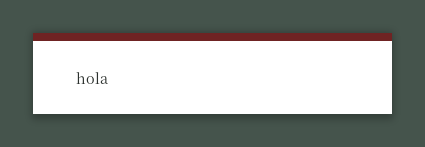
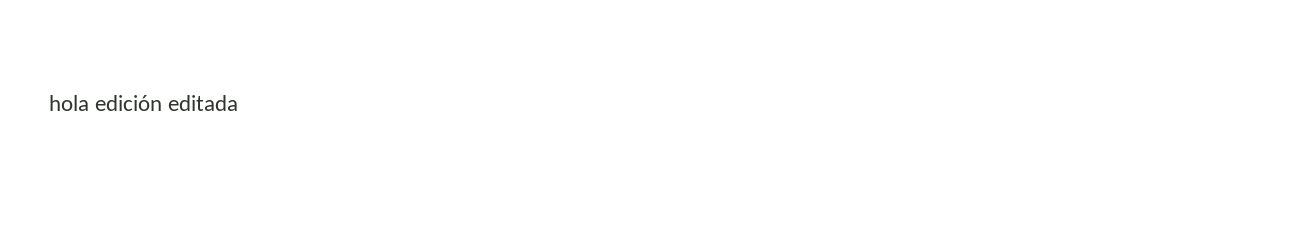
(108, 78) none -> [95,95,239,111] edición editada

